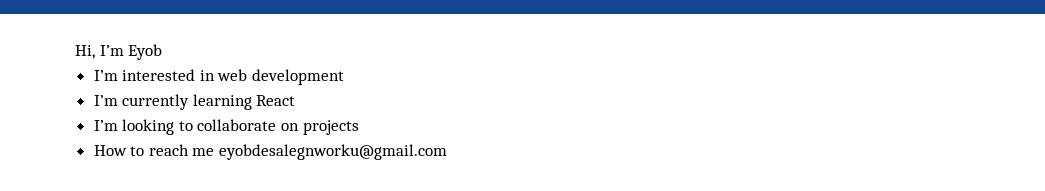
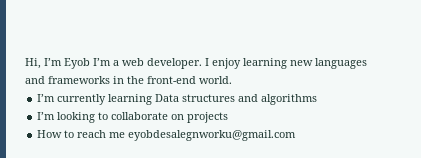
[93,69,345,85] // I’m interested in web development -> [93,58,367,69] [25,76,232,84] I’m a web developer. I enjoy learning new languages and frameworks in the front-end world.
[256,95,296,106] React -> [155,94,318,105] Data structures and algorithms

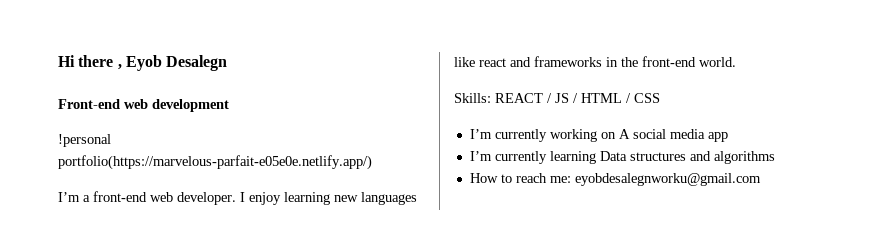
[25,58,90,69] Hi, I’m Eyob -> [58,55,228,71] [58,99,229,112] [58,134,111,147] [58,155,372,170] Hi there , Eyob Desalegn // Front-end web development // !personal portfolio(https://marvelous-parfait-e05e0e.netlify.app/) //
(119, 63) none -> [93,191,147,202] front-end
(367, 63) none -> [454,57,506,67] like react
(232, 80) none -> [454,93,660,103] [469,129,728,142] // Skills: REACT / JS / HTML / CSS // I’m currently working on A social media app
[37,112,229,123] // I’m looking to collaborate on projects -> (775, 157) none
[109,132,126,138] me -> [549,176,571,183] me:

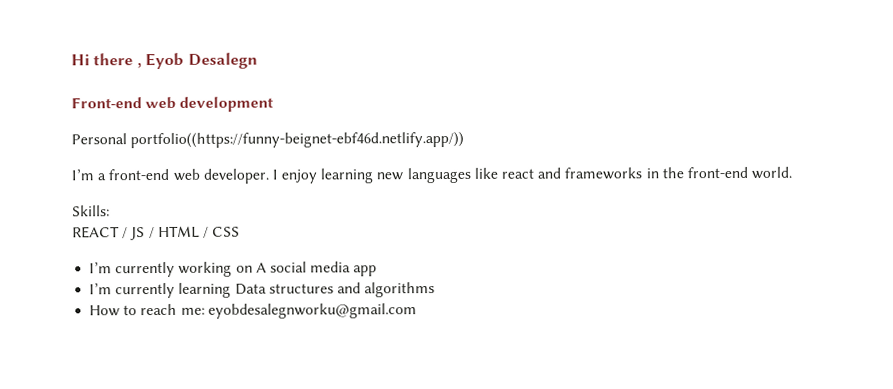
[58,134,111,147] [58,155,372,170] !personal portfolio(https://marvelous-parfait-e05e0e.netlify.app/) -> [71,131,465,149] Personal portfolio((https://funny-beignet-ebf46d.netlify.app/))
(491, 98) none -> (110, 211) //

